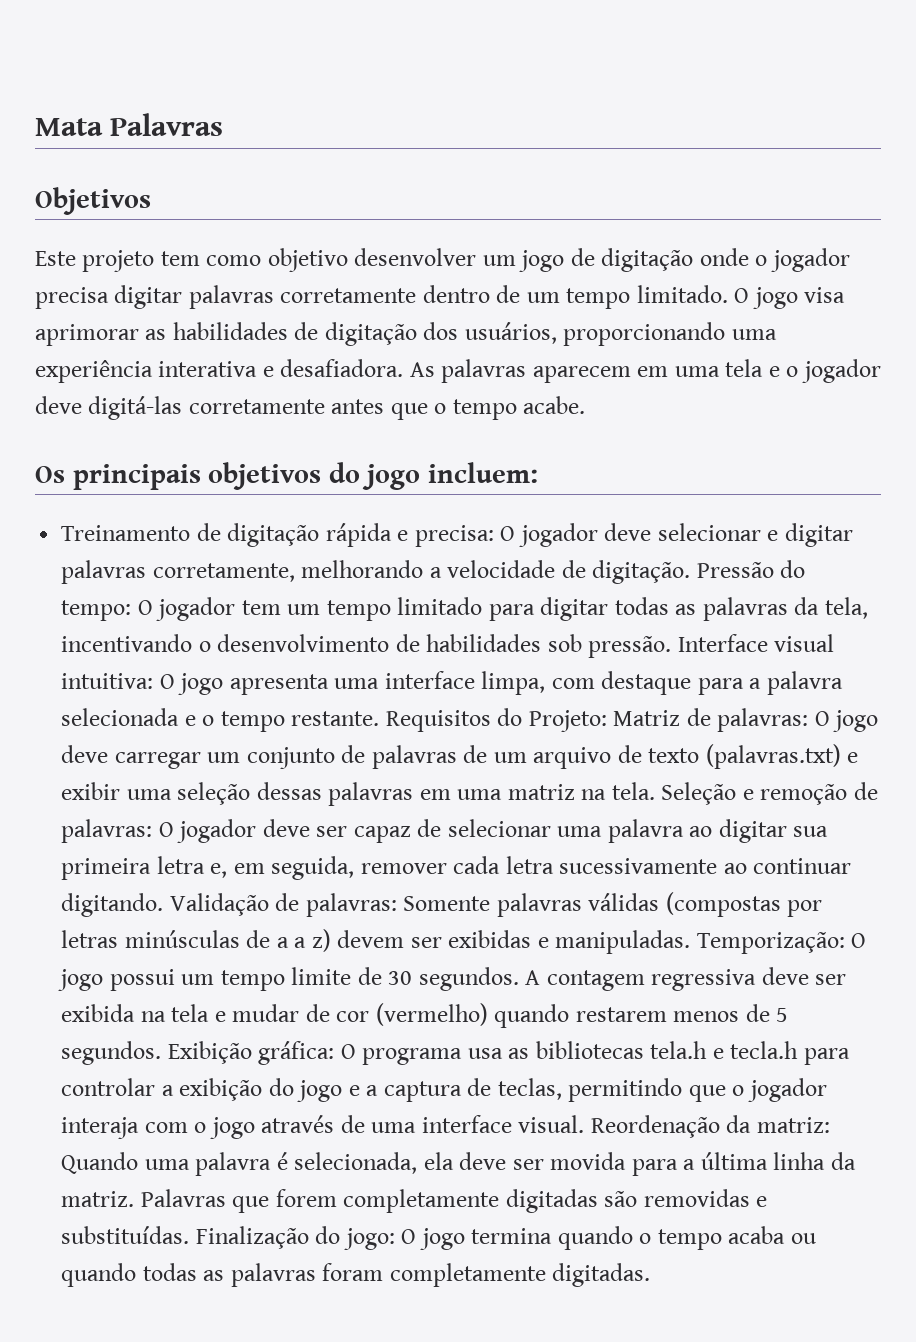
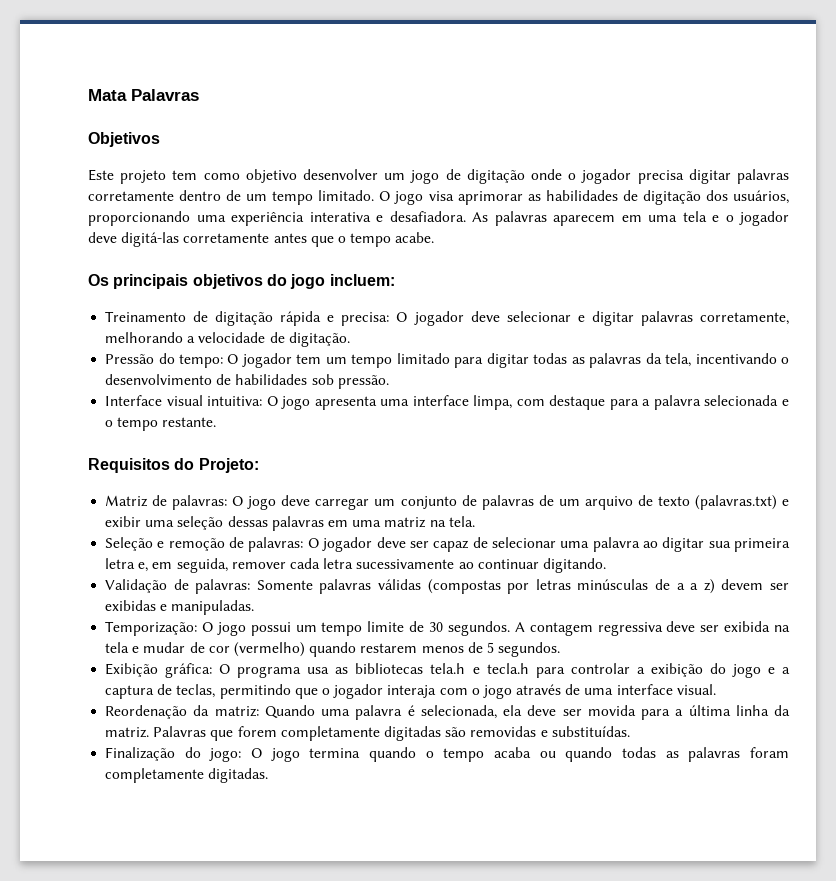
(691, 572) none -> (350, 339) //
(672, 647) none -> (389, 381) //
(380, 718) none -> (217, 422) //
(607, 721) none -> (259, 465) //
(655, 791) none -> (475, 521) //
(164, 905) none -> (606, 565) //
(691, 942) none -> (255, 607) //
(162, 1053) none -> (561, 649) //
(585, 1124) none -> (716, 689) //
(190, 1235) none -> (630, 731) //

